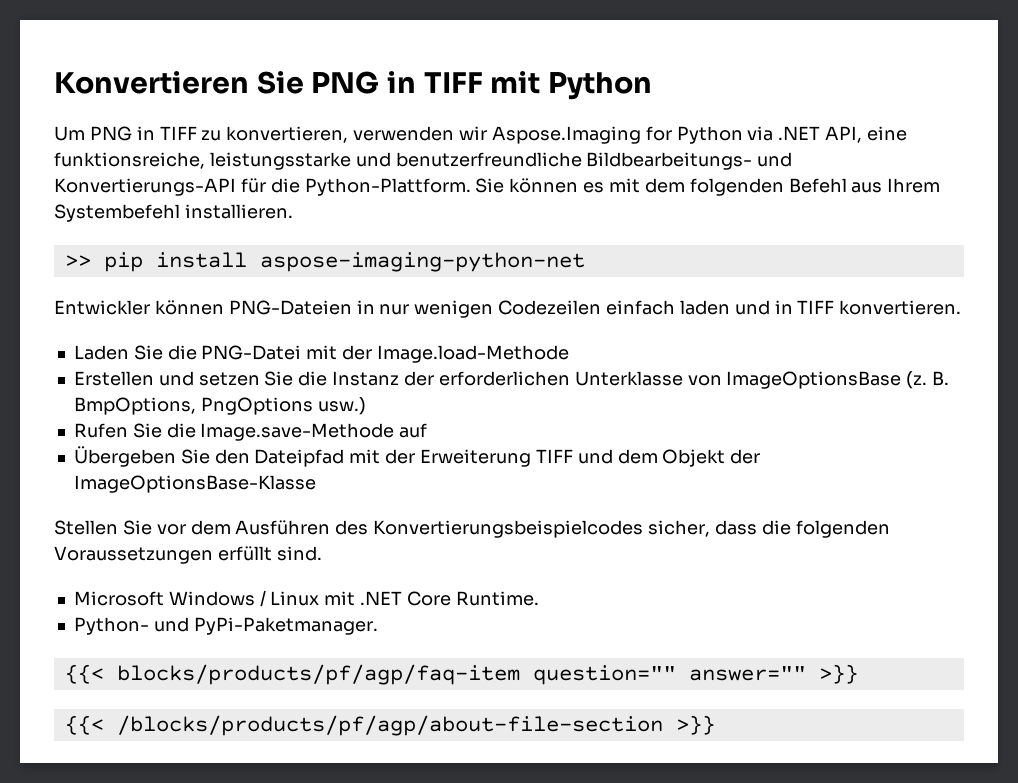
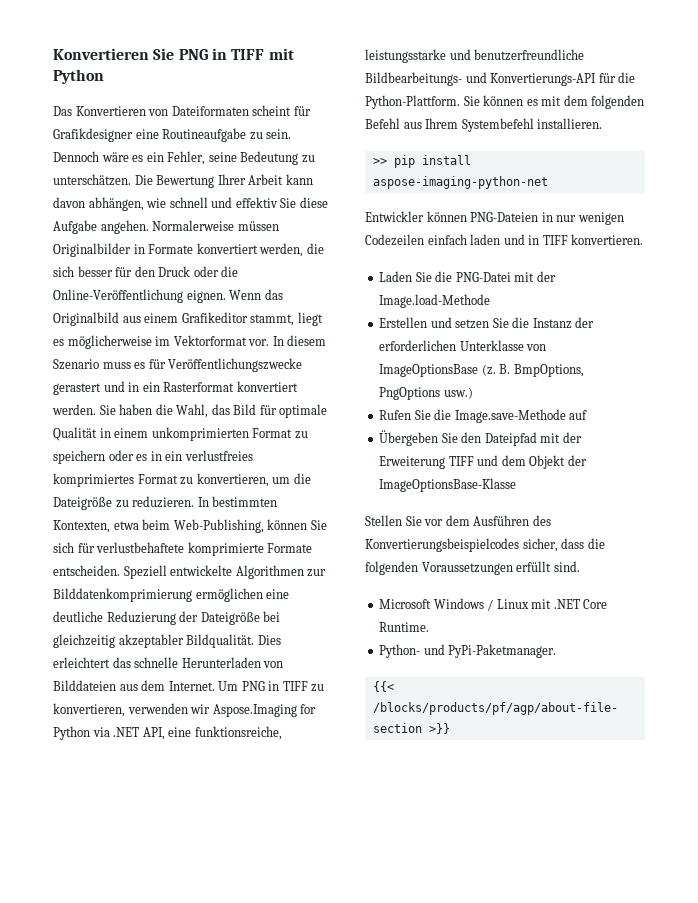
(653, 86) none -> [53,105,311,116] [53,128,292,142] [53,151,315,165] [53,174,313,188] [53,197,328,211] [53,220,279,234] [53,243,324,257] [53,266,239,277] [53,289,283,303] [53,312,323,326] [53,335,327,349] [53,358,303,372] [53,381,298,395] [52,404,328,418] [53,427,308,441] [53,450,253,464] [53,473,311,487] [53,496,278,510] [53,519,327,533] [53,542,313,556] [53,565,327,579] [53,588,290,602] [53,611,281,625] [53,634,281,648] [53,657,284,668] [53,680,215,691] Das Konvertieren von Dateiformaten scheint für Grafikdesigner eine Routineaufgabe zu sein. Dennoch wäre es ein Fehler, seine Bedeutung zu unterschätzen. Die Bewertung Ihrer Arbeit kann davon abhängen, wie schnell und effektiv Sie diese Aufgabe angehen. Normalerweise müssen Originalbilder in Formate konvertiert werden, die sich besser für den Druck oder die Online-Veröffentlichung eignen. Wenn das Originalbild aus einem Grafikeditor stammt, liegt es möglicherweise im Vektorformat vor. In diesem Szenario muss es für Veröffentlichungszwecke gerastert und in ein Rasterformat konvertiert werden. Sie haben die Wahl, das Bild für optimale Qualität in einem unkomprimierten Format zu speichern oder es in ein verlustfreies komprimiertes Format zu konvertieren, um die Dateigröße zu reduzieren. In bestimmten Kontexten, etwa beim Web-Publishing, können Sie sich für verlustbehaftete komprimierte Formate entscheiden. Speziell entwickelte Algorithmen zur Bilddatenkomprimierung ermöglichen eine deutliche Reduzierung der Dateigröße bei gleichzeitig akzeptabler Bildqualität. Dies erleichtert das schnelle Herunterladen von Bilddateien aus dem Internet.
[64,664,858,685] // {{< blocks/products/pf/agp/faq-item question="" answer="" >}} -> (557, 651) none

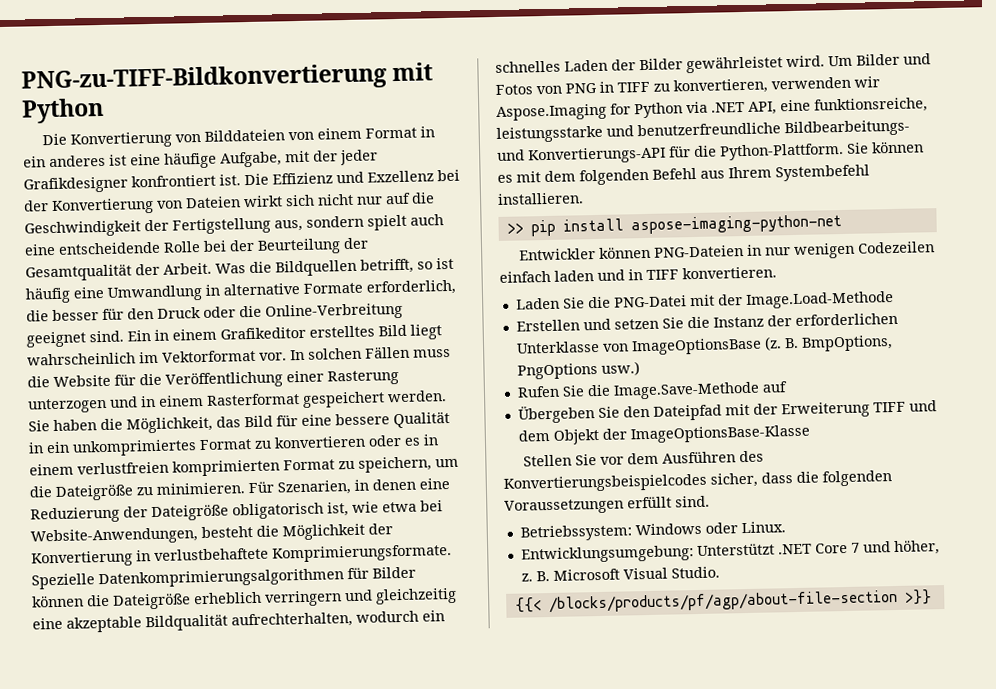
[53,48,294,60] [53,69,104,84] [53,105,311,116] [53,128,292,142] [53,151,315,165] [53,174,313,188] [53,197,328,211] [53,220,279,234] [53,243,324,257] [53,266,74,277] Konvertieren Sie PNG in TIFF mit Python // Das Konvertieren von Dateiformaten scheint für Grafikdesigner eine Routineaufgabe zu sein. Dennoch wäre es ein Fehler, seine Bedeutung zu unterschätzen. Die Bewertung Ihrer Arbeit kann davon abhängen, wie schnell und effektiv Sie diese Aufgabe angehen. Normalerweise müssen Originalbilder in Formate konvertiert werden, die sich -> [21,62,434,95] [21,97,104,124] [42,126,436,149] [23,149,378,169] [23,169,460,194] [23,192,435,215] [24,214,444,238] [24,237,369,256] [25,257,454,282] [25,279,456,304] [26,310,49,322] PNG-zu-TIFF-Bildkonvertierung mit Python // Die Konvertierung von Bilddateien von einem Format in ein anderes ist eine häufige Aufgabe, mit der jeder Grafikdesigner konfrontiert ist. Die Effizienz und Exzellenz bei der Konvertierung von Dateien wirkt sich nicht nur auf die Geschwindigkeit der Fertigstellung aus, sondern spielt auch eine entscheidende Rolle bei der Beurteilung der Gesamtqualität der Arbeit. Was die Bildquellen betrifft, so ist häufig eine Umwandlung in alternative Formate erforderlich, die
[53,289,283,303] [53,312,323,326] [53,335,327,349] [53,358,303,372] [53,381,298,395] Online-Veröffentlichung eignen. Wenn das Originalbild aus einem Grafikeditor stammt, liegt es möglicherweise im Vektorformat vor. In diesem Szenario muss es für Veröffentlichungszwecke gerastert und in ein Rasterformat konvertiert -> [265,302,403,321] [26,324,442,348] [27,346,451,366] [27,370,399,389] [28,391,385,414] Online-Verbreitung geeignet sind. Ein in einem Grafikeditor erstelltes Bild liegt wahrscheinlich im Vektorformat vor. In solchen Fällen muss die Website für die Veröffentlichung einer Rasterung unterzogen und in einem Rasterformat gespeichert
[176,404,209,418] Wahl, -> [126,416,213,434] Möglichkeit,
[279,404,328,418] [53,427,308,441] [53,450,105,464] optimale Qualität in einem unkomprimierten Format zu speichern -> [301,411,450,429] [28,435,366,457] eine bessere Qualität in ein unkomprimiertes Format zu konvertieren
[165,450,253,461] [53,473,269,487] ein verlustfreies komprimiertes Format zu konvertieren, -> [29,456,432,477] einem verlustfreien komprimierten Format zu speichern,
[132,496,278,508] [53,519,327,533] [53,542,313,556] [53,565,327,579] [53,588,290,602] [53,611,281,625] [53,634,281,648] [53,657,284,668] [53,680,239,691] reduzieren. In bestimmten Kontexten, etwa beim Web-Publishing, können Sie sich für verlustbehaftete komprimierte Formate entscheiden. Speziell entwickelte Algorithmen zur Bilddatenkomprimierung ermöglichen eine deutliche Reduzierung der Dateigröße bei gleichzeitig akzeptabler Bildqualität. Dies erleichtert das schnelle Herunterladen von Bilddateien aus dem Internet. Um -> [156,478,450,496] [30,500,443,524] [30,523,393,546] [31,543,452,568] [31,566,416,590] [32,587,457,610] [32,610,445,633] [495,53,931,74] [495,84,562,95] minimieren. Für Szenarien, in denen eine Reduzierung der Dateigröße obligatorisch ist, wie etwa bei Website-Anwendungen, besteht die Möglichkeit der Konvertierung in verlustbehaftete Komprimierungsformate. Spezielle Datenkomprimierungsalgorithmen für Bilder können die Dateigröße erheblich verringern und gleichzeitig eine akzeptable Bildqualität aufrechterhalten, wodurch ein schnelles Laden der Bilder gewährleistet wird. Um Bilder und Fotos von
[379,294,491,308] Image.load-Methode -> [745,290,894,309] Image.Load-Methode
[454,409,566,423] Image.save-Methode -> [612,381,760,400] Image.Save-Methode
[379,598,608,611] [379,622,430,632] [379,644,557,658] Microsoft Windows / Linux mit .NET Core Runtime. // Python- und PyPi-Paketmanager. -> [519,521,786,542] [520,540,940,564] [520,566,720,582] Betriebssystem: Windows oder Linux. // Entwicklungsumgebung: Unterstützt .NET Core 7 und höher, z. B. Microsoft Visual Studio.

